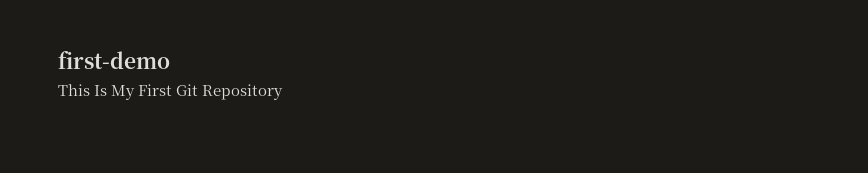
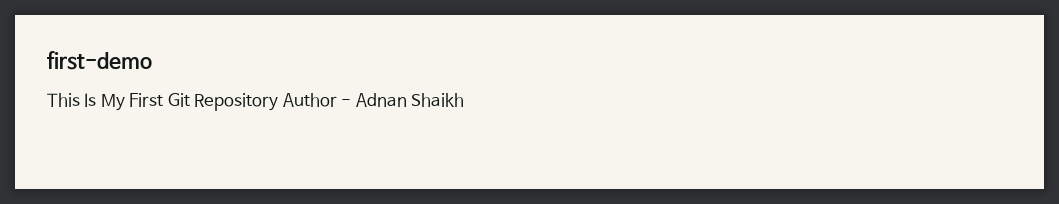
(284, 92) none -> [282,93,465,107] Author - Adnan Shaikh

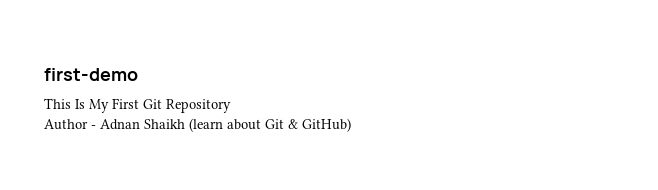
(279, 102) none -> (231, 106) //
(465, 100) none -> [189,118,351,132] (learn about Git & GitHub)

